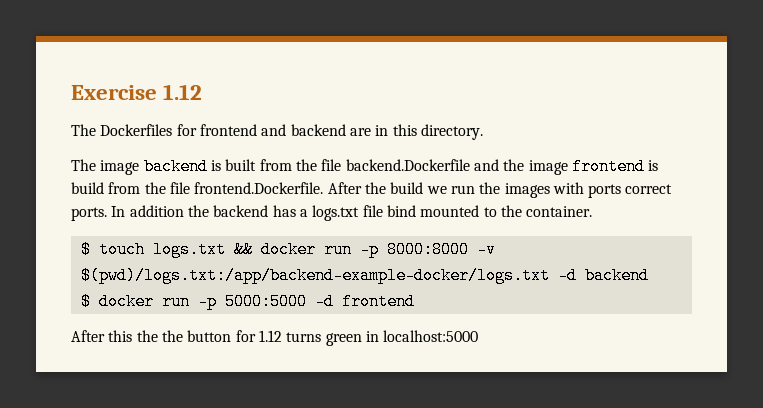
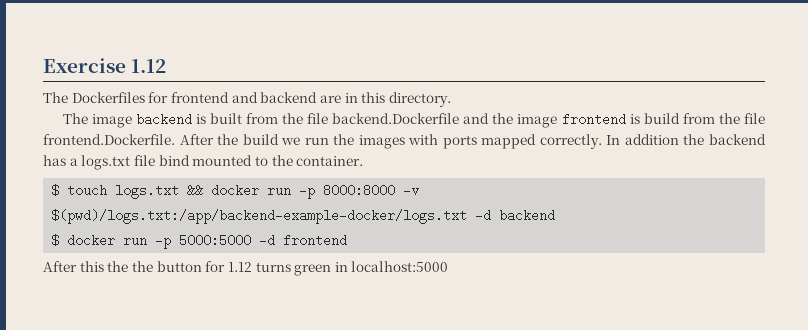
[625,184,673,194] [71,207,107,221] correct ports. -> [481,134,602,149] mapped correctly.

